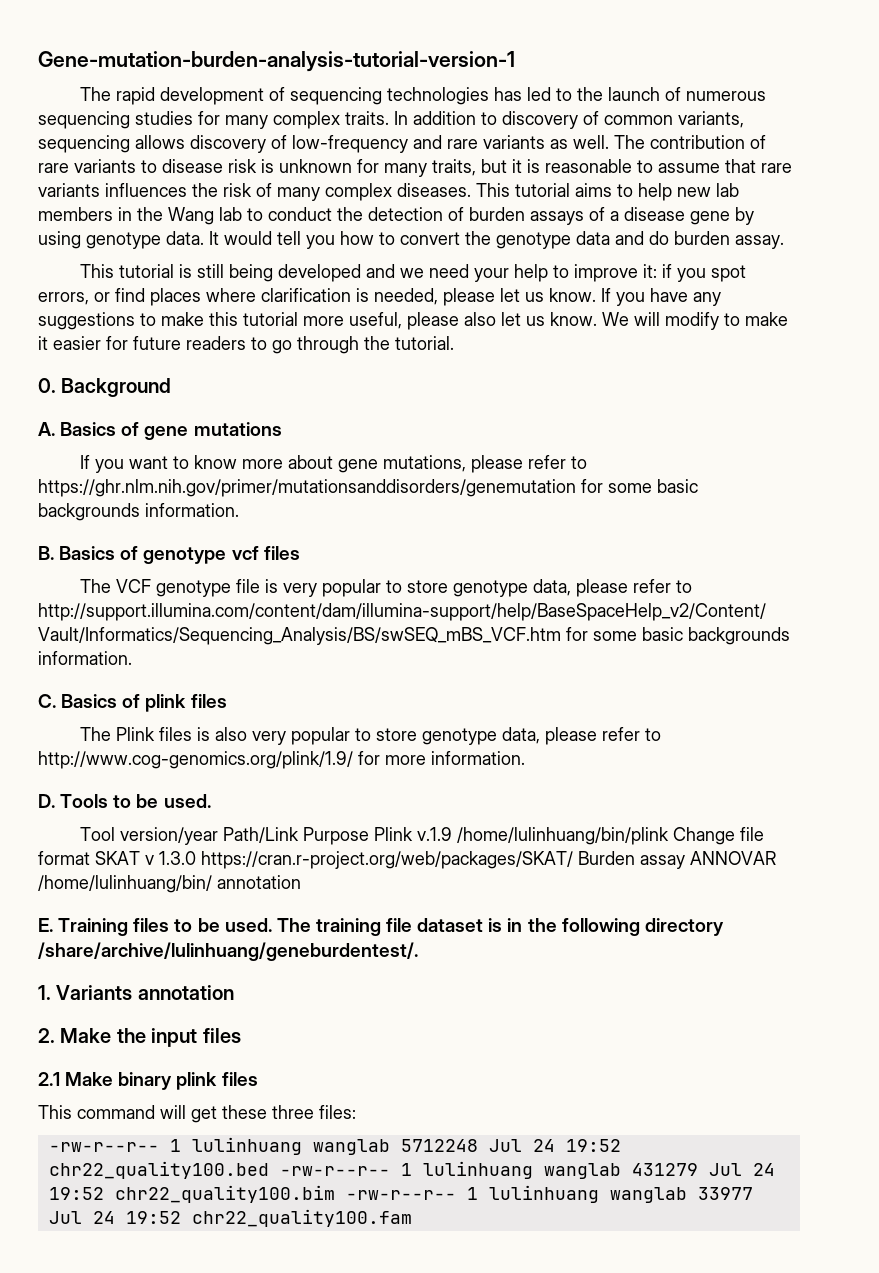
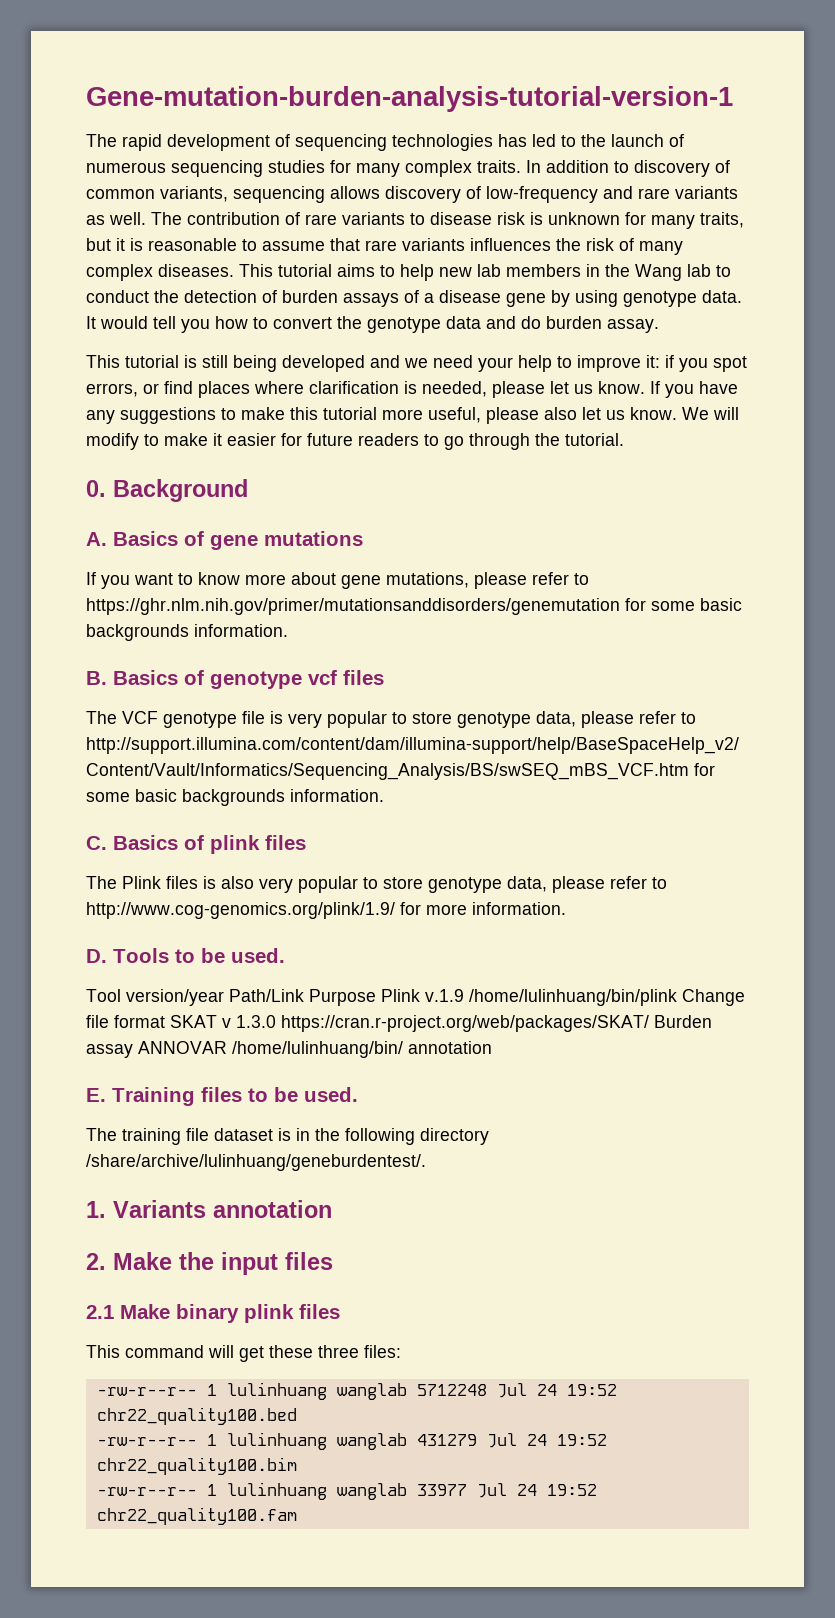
(272, 925) none -> (358, 1094) //
(269, 1170) none -> (297, 1416) //
(335, 1194) none -> (297, 1466) //

